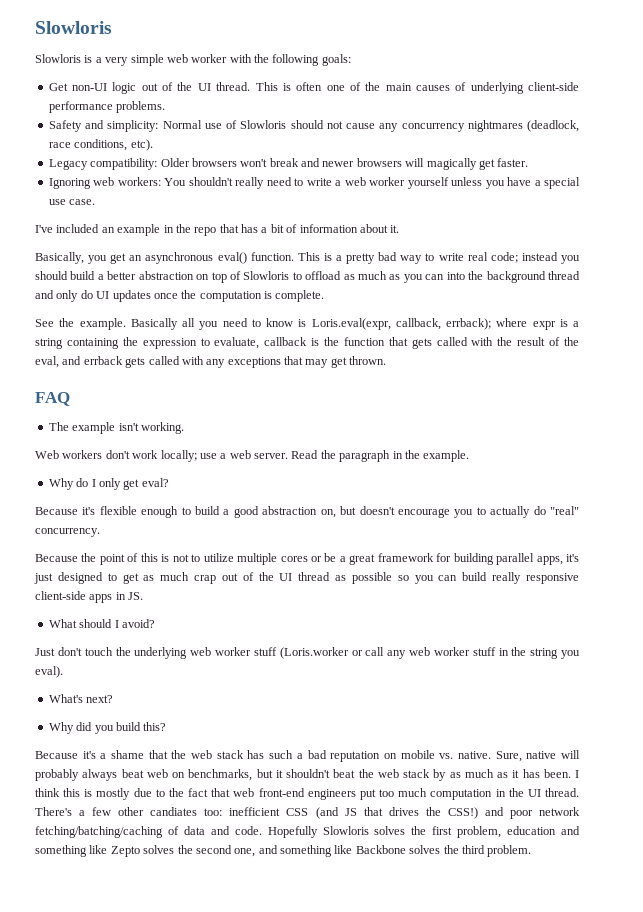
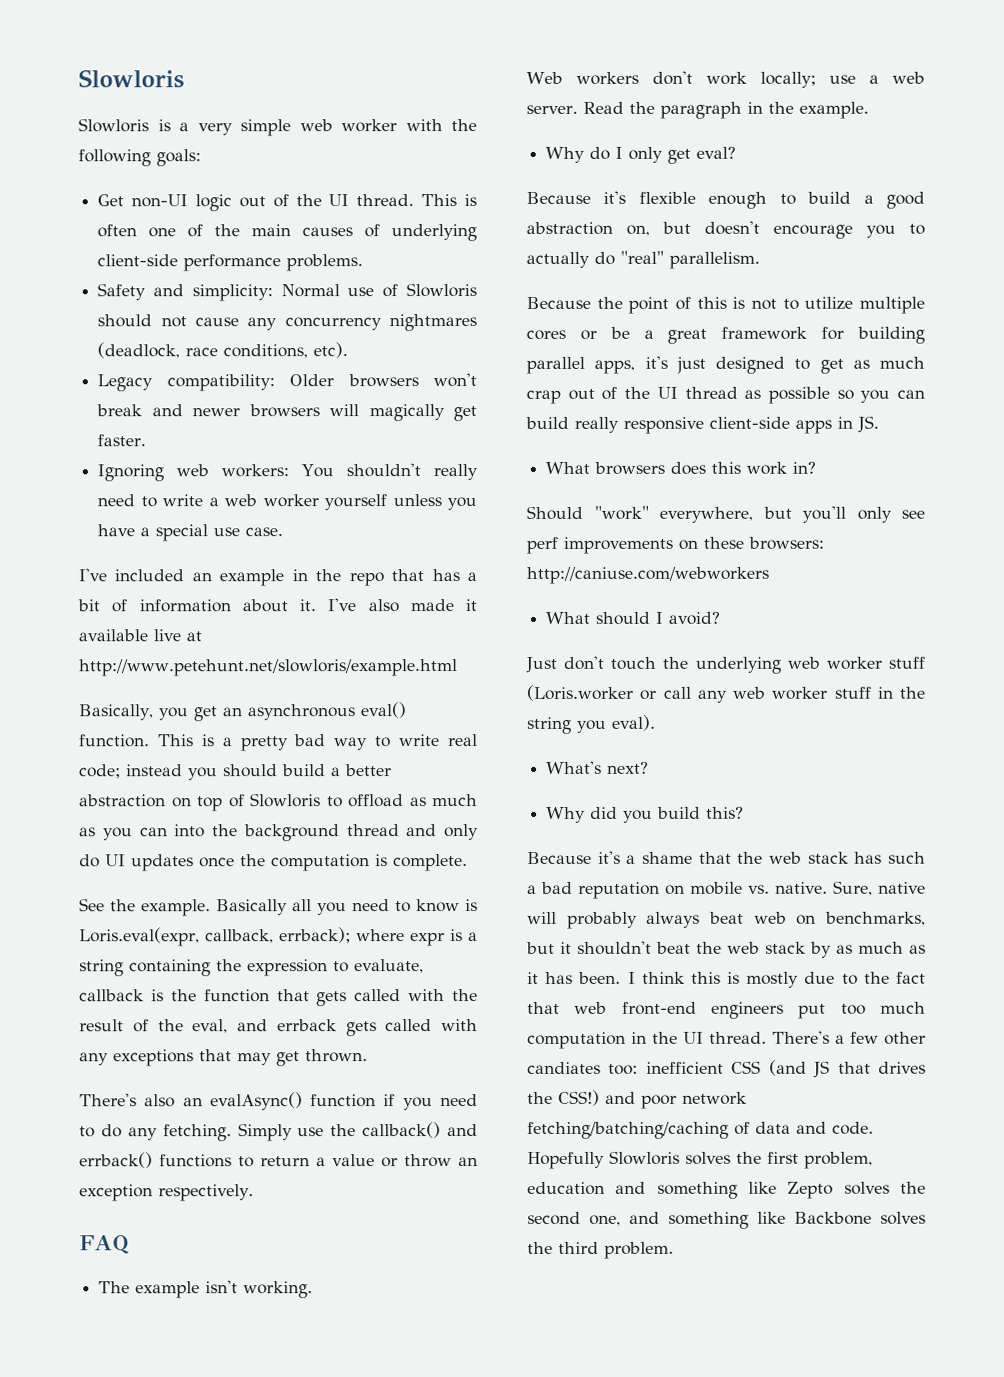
(400, 229) none -> [327,598,477,613] [78,629,202,642] [78,659,457,677] I've also made it available live at http://www.petehunt.net/slowloris/example.html
(387, 360) none -> [79,1092,478,1111] [79,1122,478,1142] [79,1152,478,1169] [79,1184,254,1202] // There's also an evalAsync() function if you need to do any fetching. Simply use the callback() and errback() functions to return a value or throw an exception respectively.
[35,528,100,537] concurrency. -> [669,251,760,269] parallelism.
(144, 596) none -> [545,461,817,475] [526,505,925,523] [526,536,824,554] [526,566,769,584] // What browsers does this work in? // Should "work" everywhere, but you'll only see perf improvements on these browsers: http://caniuse.com/webworkers

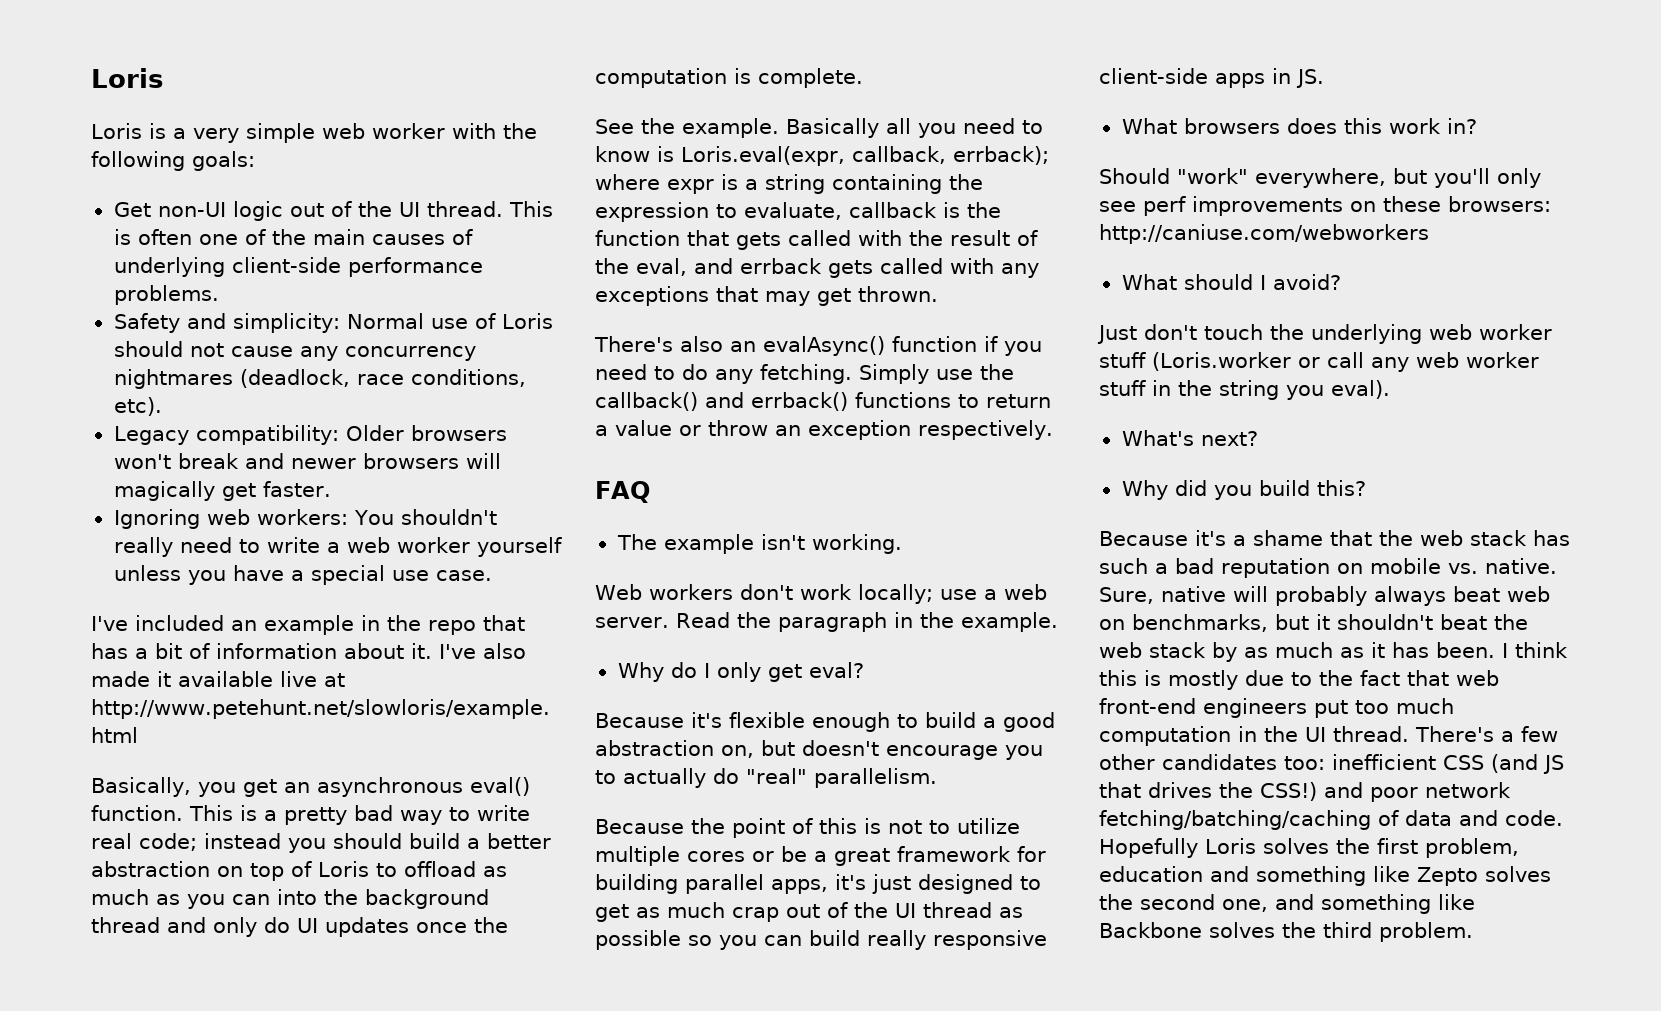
[78,69,185,89] [78,118,149,133] Slowloris // Slowloris -> [91,68,163,88] [91,123,142,139] Loris // Loris
[406,283,478,298] Slowloris -> [501,313,553,329] Loris
[250,793,321,808] Slowloris -> [318,861,369,877] Loris
[527,1061,601,1074] candiates -> [1162,754,1277,770] candidates
[609,1150,680,1165] Slowloris -> [1205,838,1256,854] Loris

